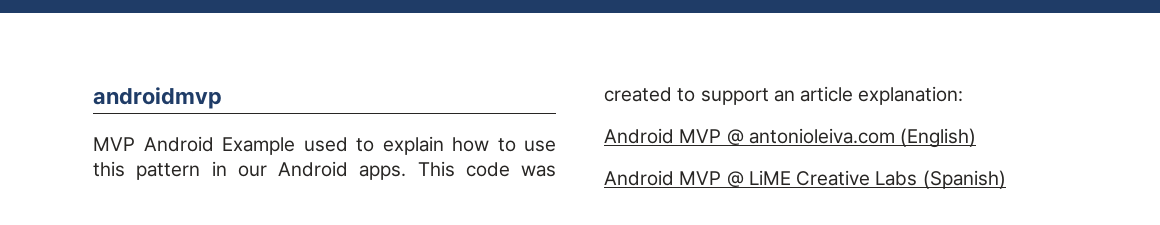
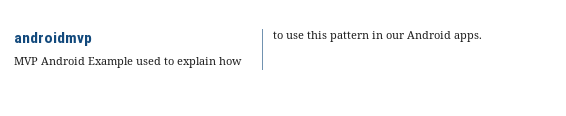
[417,161,556,177] [604,86,964,105] [604,128,977,148] [604,170,1006,189] This code was created to support an article explanation: // Android MVP @ antonioleiva.com (English) // Android MVP @ LiME Creative Labs (Spanish) -> (482, 37) none

